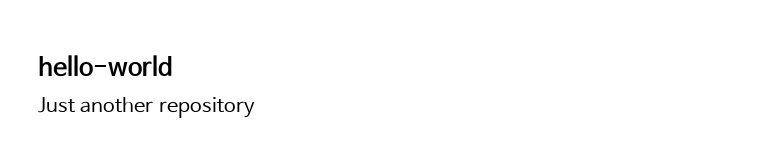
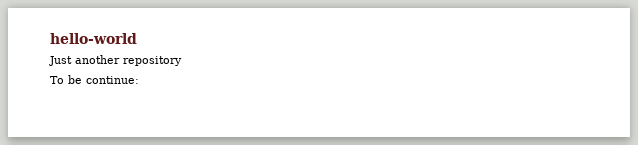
(255, 107) none -> [50,75,139,84] // To be continue:

